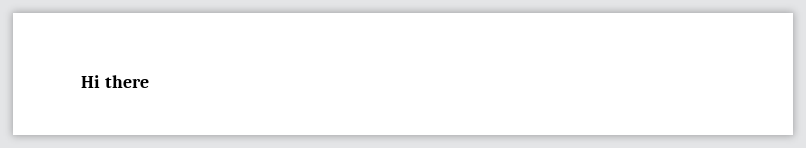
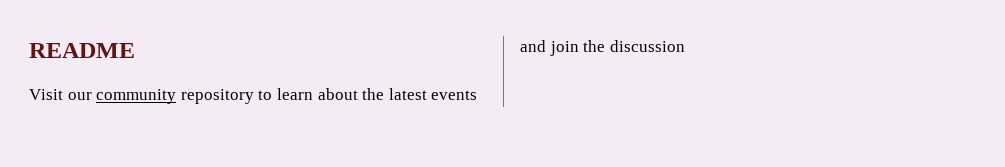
[81,75,149,88] Hi there -> [29,43,135,58] [29,88,478,104] [520,40,685,56] README // Visit our community repository to learn about the latest events and join the discussion

